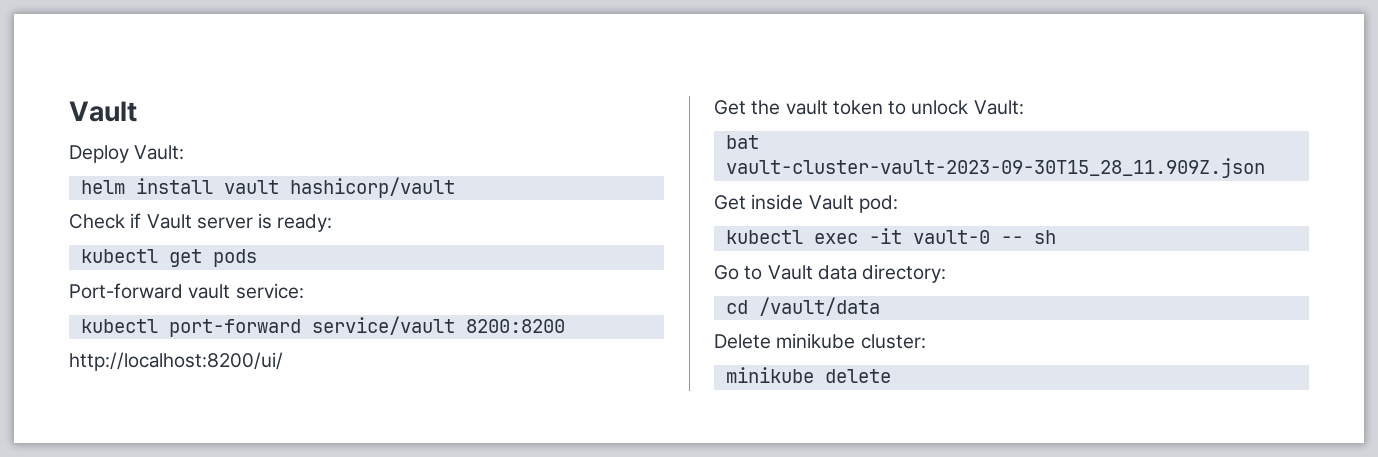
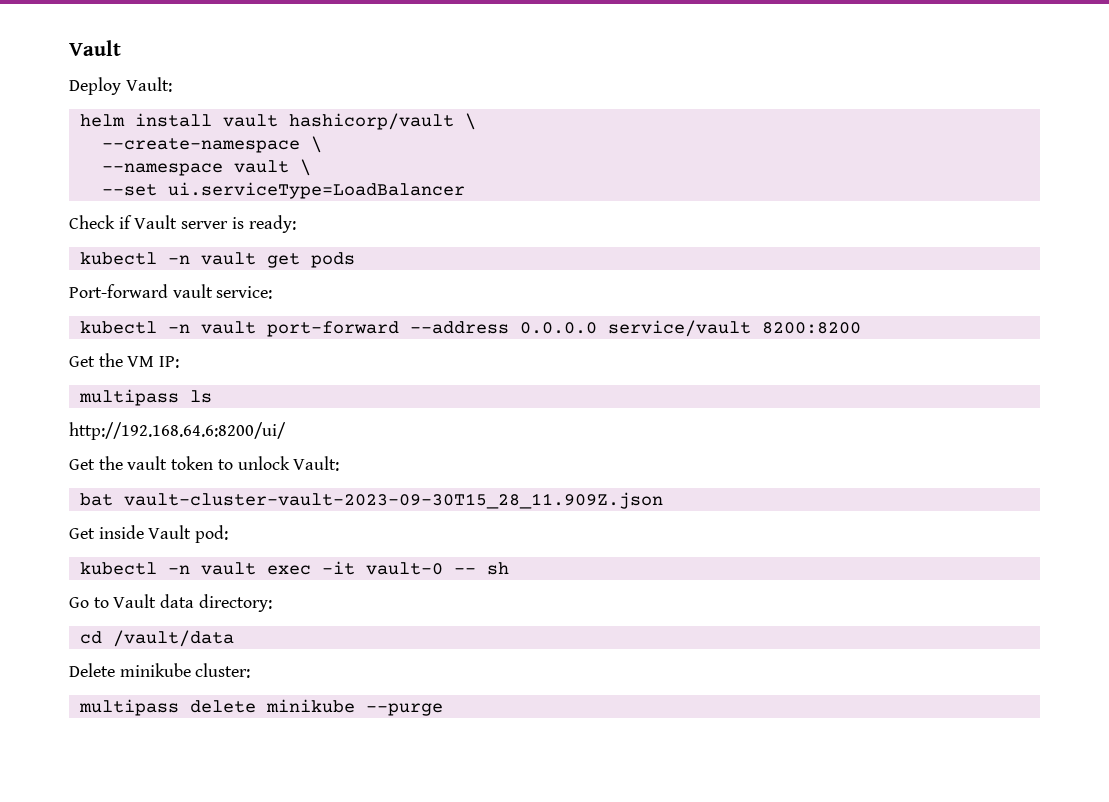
(455, 187) none -> [464,113,476,130] [101,136,322,153] [101,159,311,176] [101,182,465,199] \ // --create-namespace \ // --namespace vault \ // --set ui.serviceType=LoadBalancer
(158, 256) none -> [167,252,256,265] -n vault
[168,316,565,337] [69,352,283,371] port-forward service/vault 8200:8200 // http://localhost:8200/ui/ -> [167,320,861,337] [69,353,180,368] [78,389,212,406] [69,422,286,440] -n vault port-forward --address 0.0.0.0 service/vault 8200:8200 // Get the VM IP: // multipass ls // http://192.168.64.6:8200/ui/
(803, 237) none -> [167,562,256,575] -n vault
[725,367,891,383] minikube delete -> [78,699,443,716] multipass delete minikube --purge

